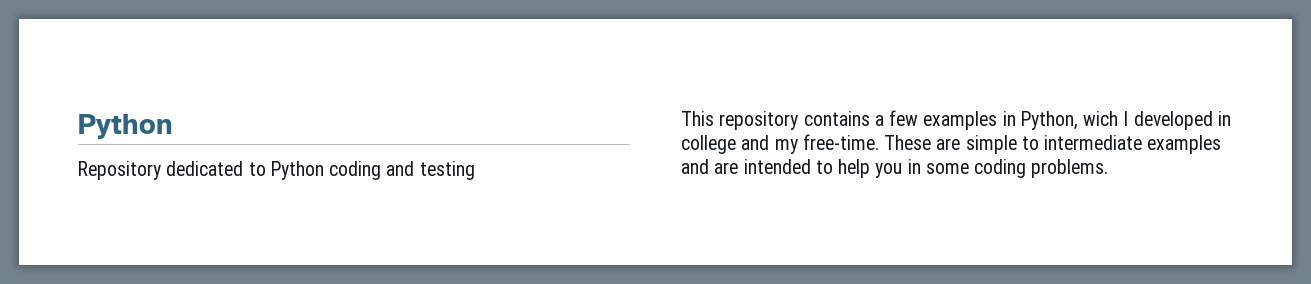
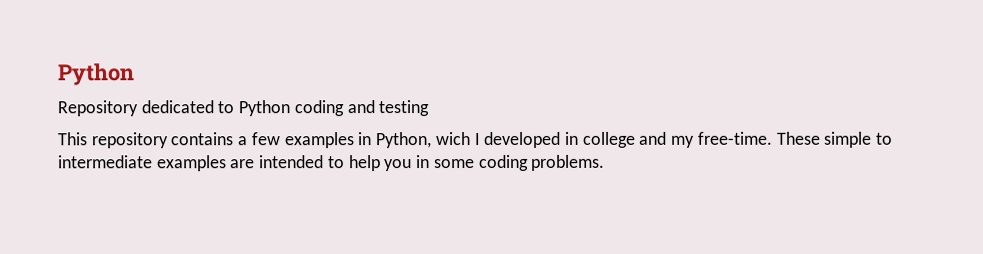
[936,138,961,150] are -> (821, 138) none
[681,159,709,174] and -> (227, 163) none

